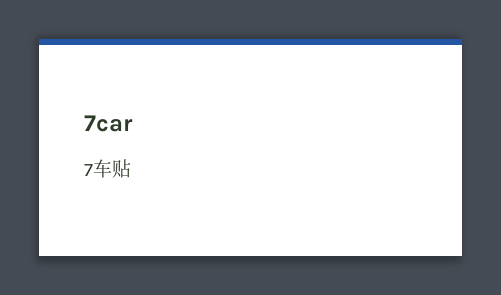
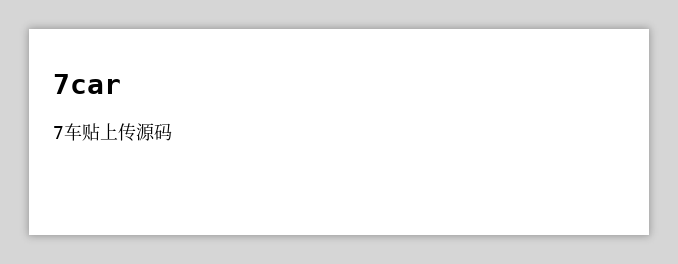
(131, 168) none -> [100,123,172,142] 上传源码

